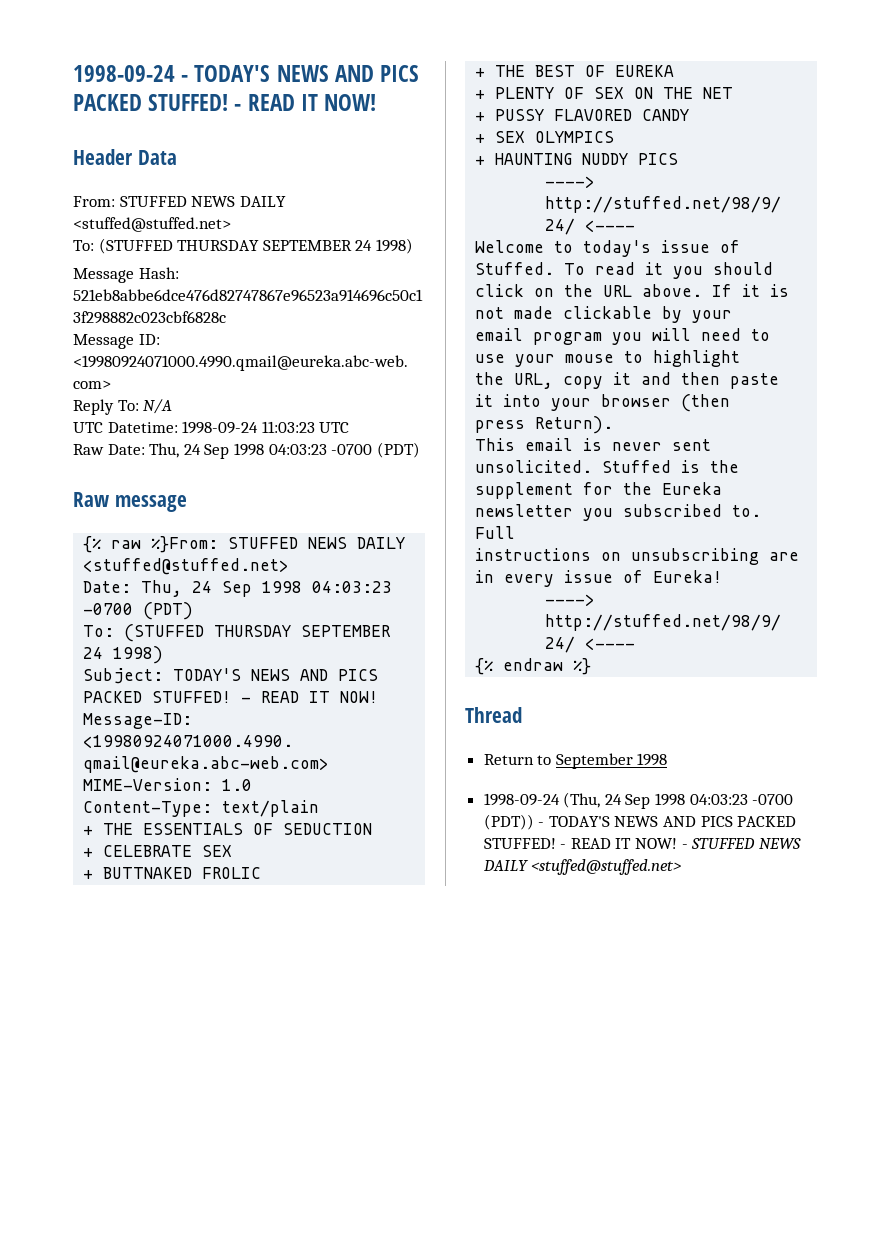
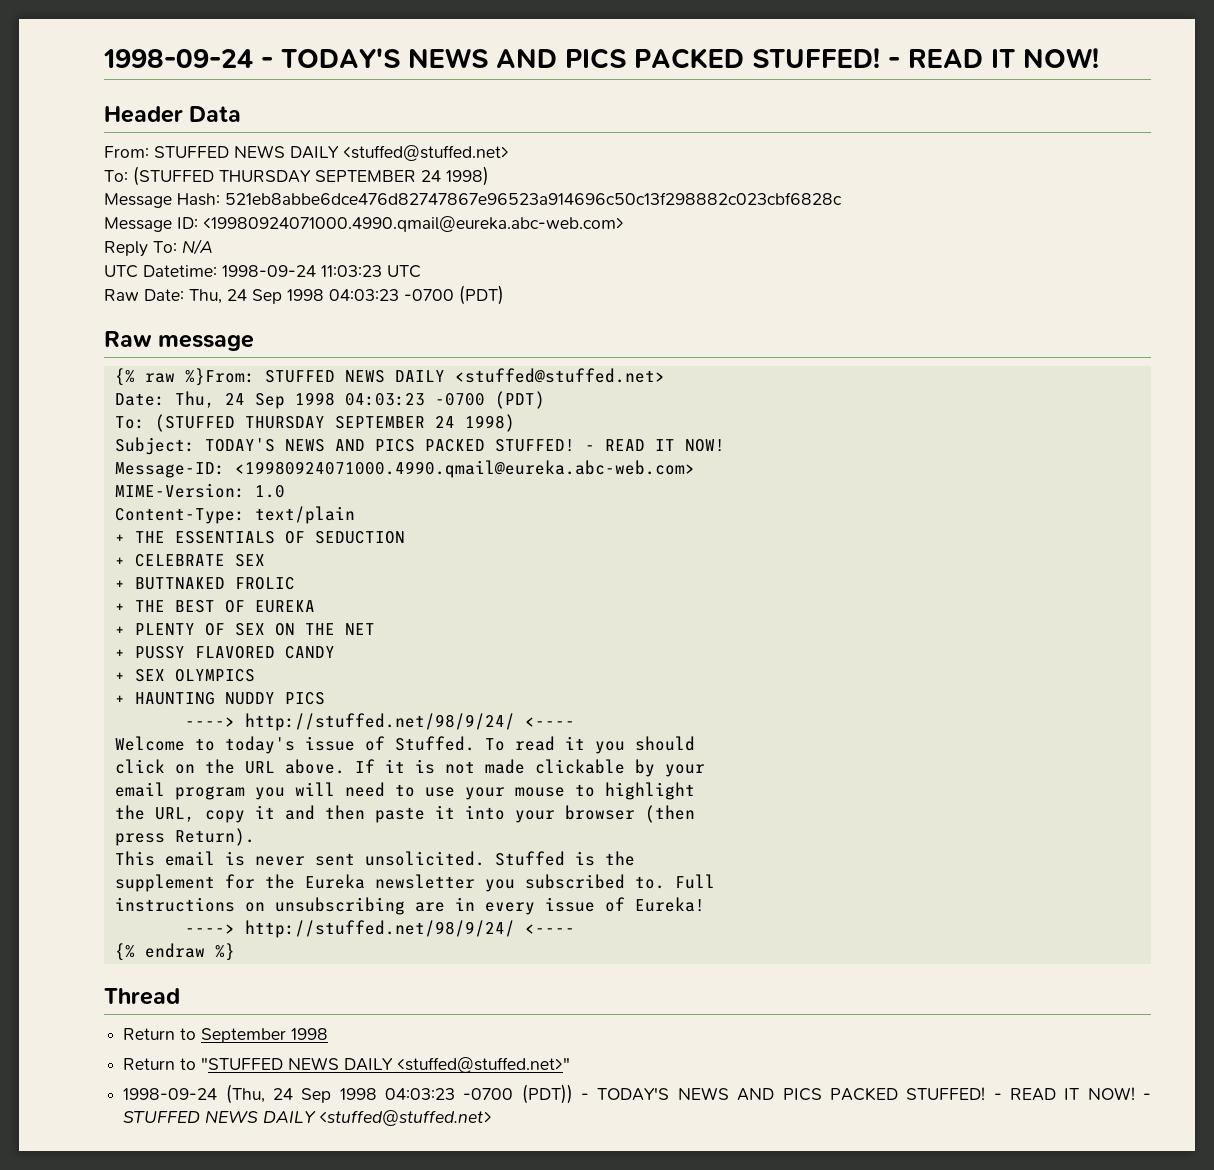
(668, 759) none -> [123,1057,571,1073] // Return to "STUFFED NEWS DAILY <stuffed@stuffed.net>"

